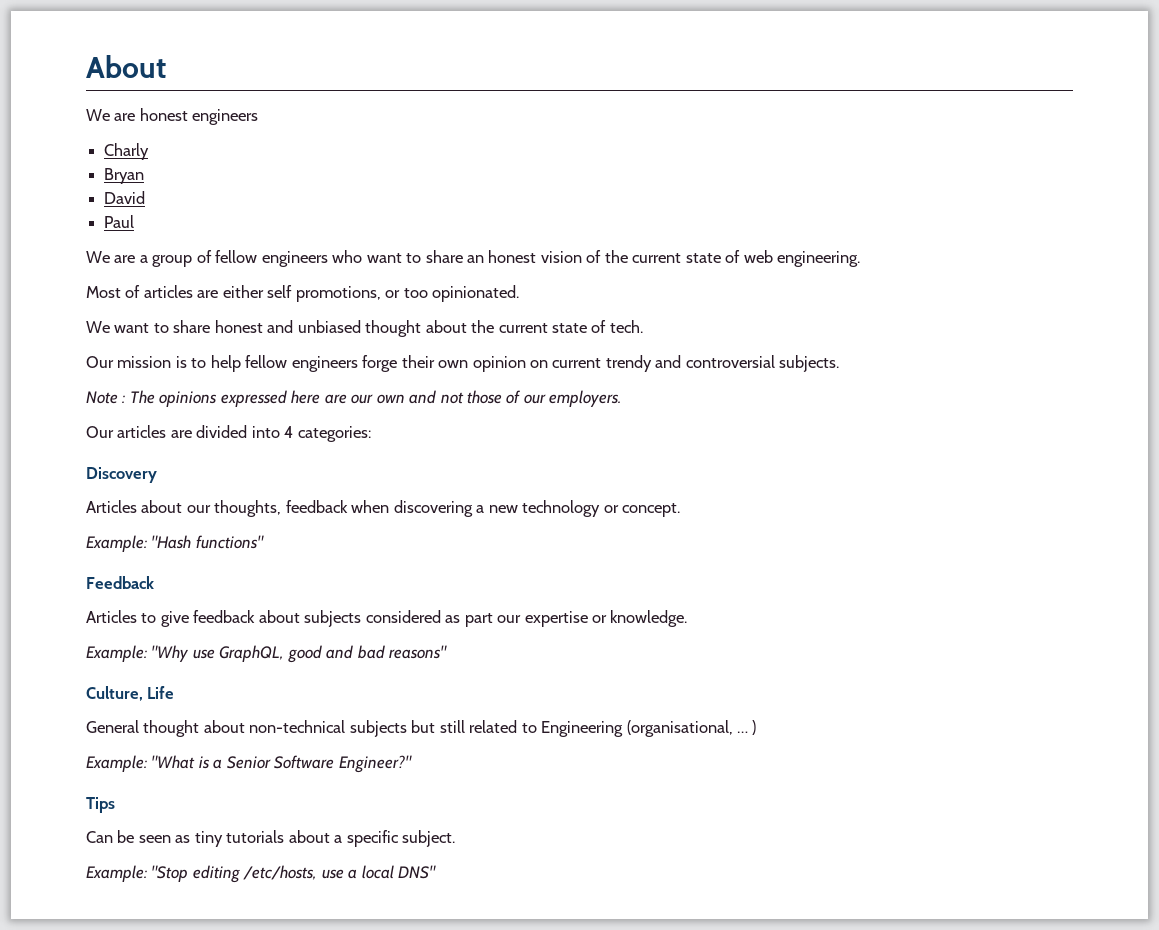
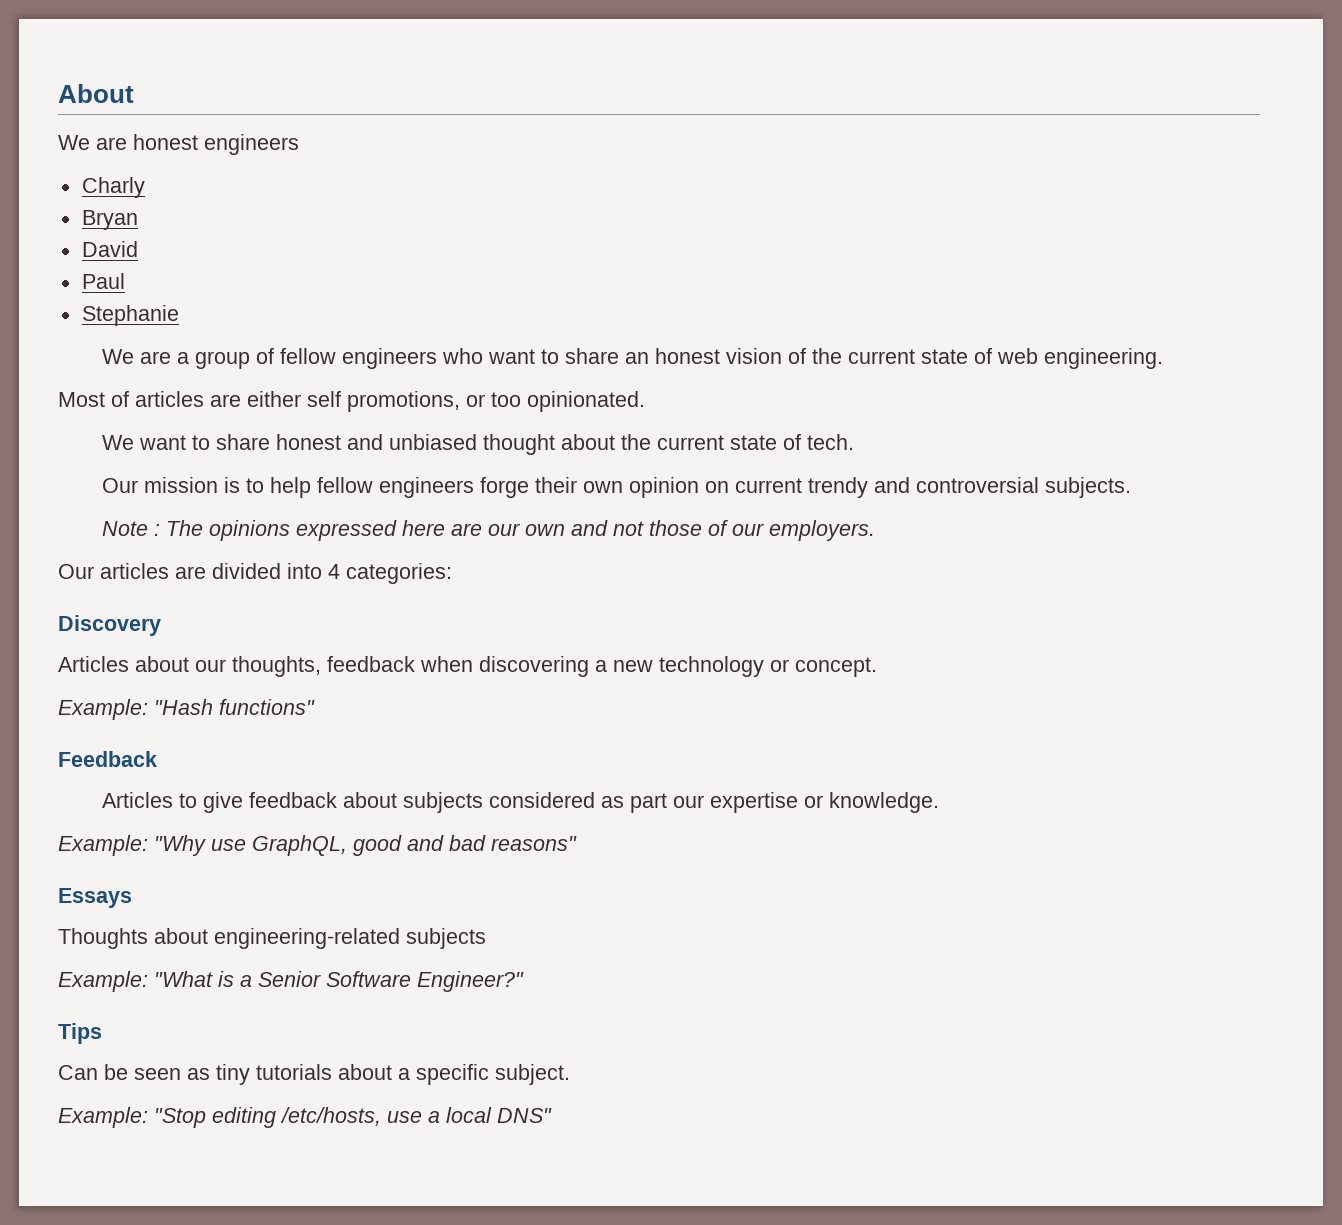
(135, 221) none -> [81,305,179,326] // Stephanie
[86,686,175,701] [86,720,757,737] Culture, Life // General thought about non-technical subjects but still related to Engineering (organisational, … ) -> [58,888,132,908] [58,928,486,949] Essays // Thoughts about engineering-related subjects

